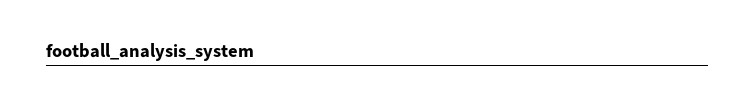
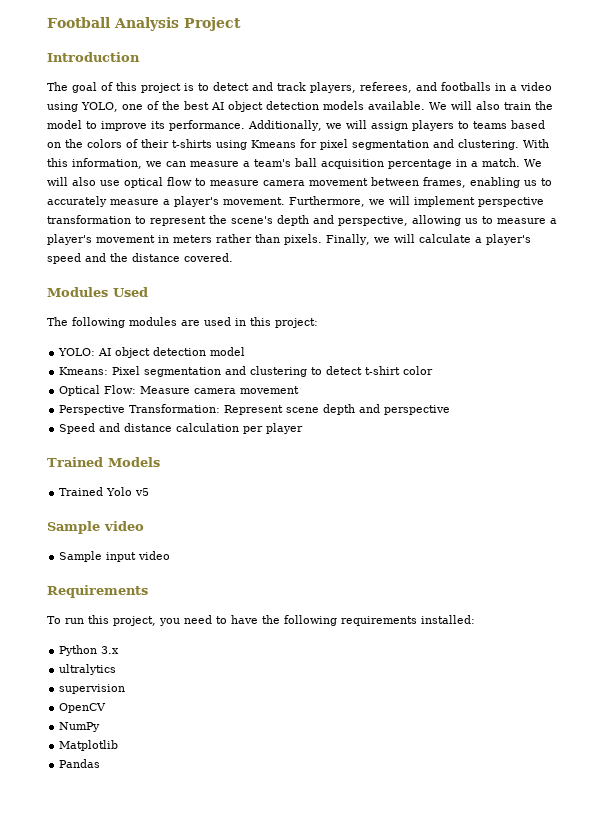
[46,43,254,61] football_analysis_system -> [47,17,241,31] [47,52,140,62] [47,82,552,93] [47,101,553,112] [47,120,545,131] [47,139,549,150] [47,158,542,169] [47,177,552,188] [47,196,544,207] [47,215,557,226] [47,234,531,245] [47,253,233,264] [47,287,148,297] [47,317,318,328] [58,347,246,358] [59,366,434,377] [59,385,300,396] [59,404,451,415] [59,423,304,434] [47,457,160,467] [59,487,150,496] [47,521,144,534] [59,551,171,562] [47,585,148,598] [47,615,475,626] [59,645,120,656] [59,664,117,675] [59,684,126,694] [59,703,107,713] [59,722,101,732] [59,740,119,751] [59,759,101,768] Football Analysis Project // Introduction // The goal of this project is to detect and track players, referees, and footballs in a video using YOLO, one of the best AI object detection models available. We will also train the model to improve its performance. Additionally, we will assign players to teams based on the colors of their t-shirts using Kmeans for pixel segmentation and clustering. With this information, we can measure a team's ball acquisition percentage in a match. We will also use optical flow to measure camera movement between frames, enabling us to accurately measure a player's movement. Furthermore, we will implement perspective transformation to represent the scene's depth and perspective, allowing us to measure a player's movement in meters rather than pixels. Finally, we will calculate a player's speed and the distance covered. // Modules Used // The following modules are used in this project: // YOLO: AI object detection model // Kmeans: Pixel segmentation and clustering to detect t-shirt color // Optical Flow: Measure camera movement // Perspective Transformation: Represent scene depth and perspective // Speed and distance calculation per player // Trained Models // Trained Yolo v5 // Sample video // Sample input video // Requirements // To run this project, you need to have the following requirements installed: // Python 3.x // ultralytics // supervision // OpenCV // NumPy // Matplotlib // Pandas

